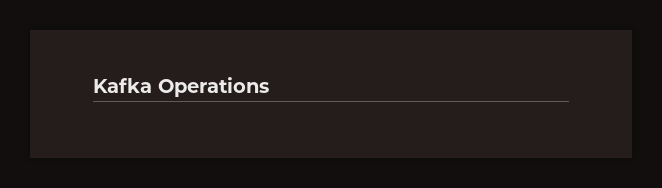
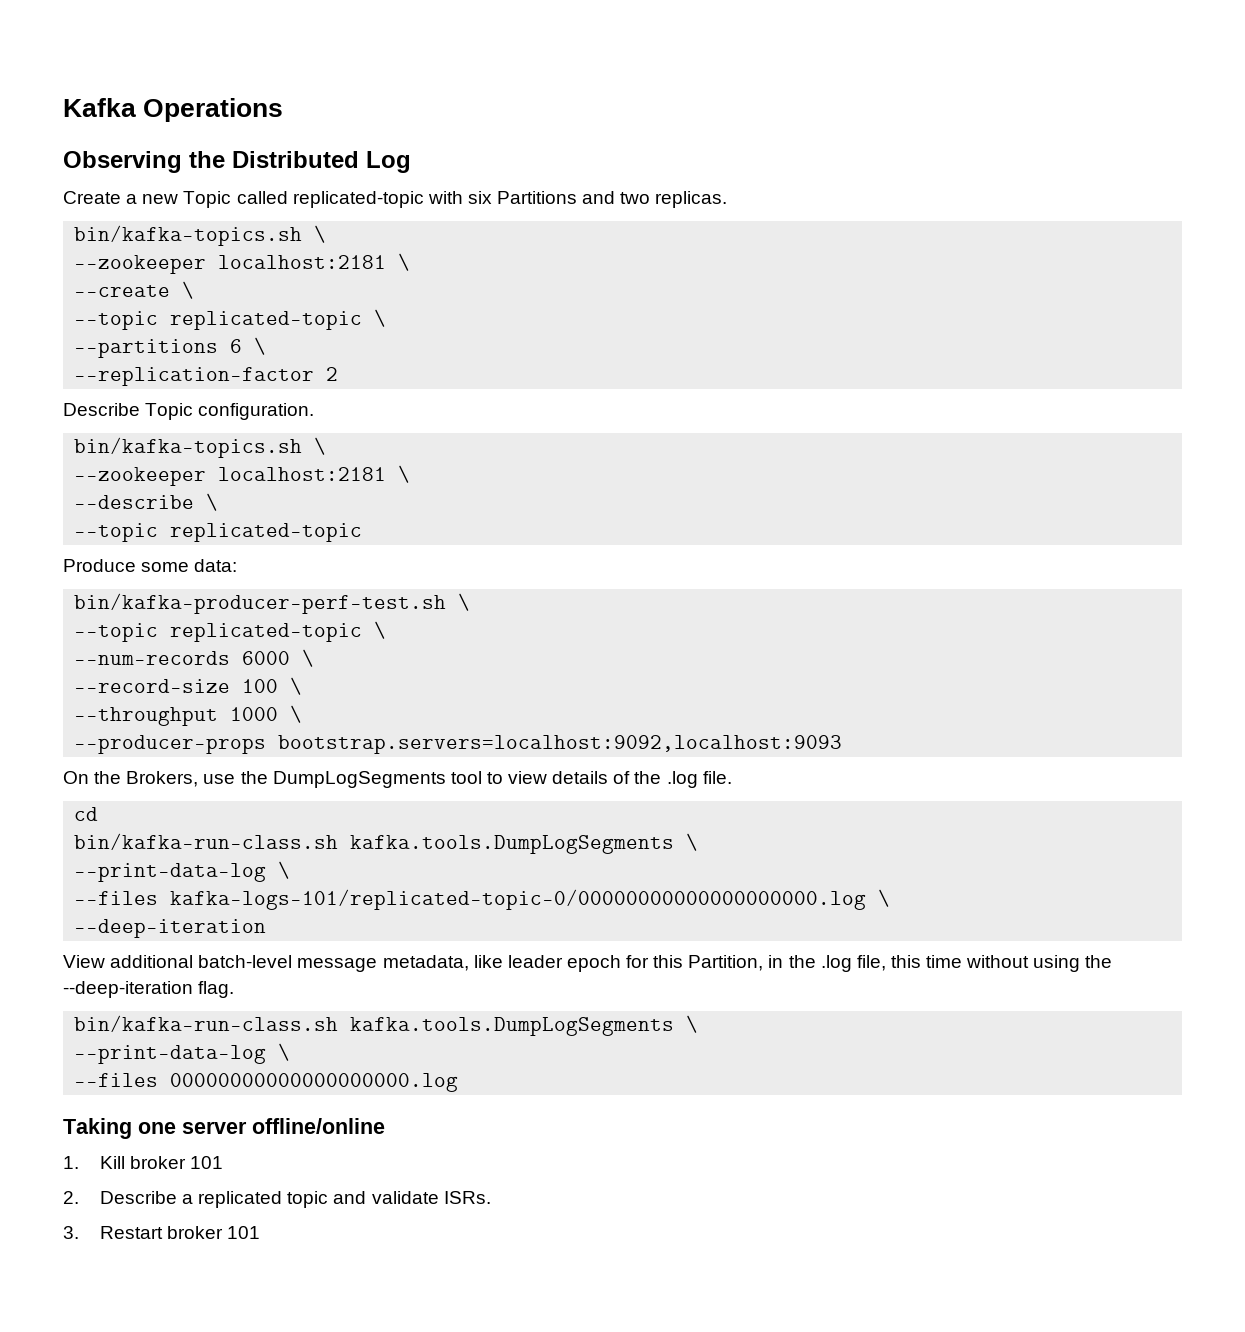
(269, 87) none -> [63,151,411,173] [63,191,728,208] [74,225,327,246] [74,253,411,274] [74,281,195,299] [74,309,387,330] [74,337,267,358] [74,367,339,386] [63,403,315,420] [74,437,327,458] [74,465,411,486] [74,493,219,511] [74,523,363,542] [63,559,238,572] [74,593,471,614] [74,621,387,642] [74,649,315,667] [74,677,303,695] [74,705,303,726] [74,735,843,754] [63,771,732,788] [74,807,99,821] [74,833,699,854] [74,861,291,882] [74,889,891,910] [74,919,267,938] [63,955,1113,972] [63,981,235,998] [74,1015,699,1036] [74,1043,291,1064] [74,1073,459,1092] [63,1118,385,1139] [63,1156,224,1169] [63,1191,491,1208] [63,1226,261,1239] // Observing the Distributed Log // Create a new Topic called replicated-topic with six Partitions and two replicas. // bin/kafka-topics.sh \ // --zookeeper localhost:2181 \ // --create \ // --topic replicated-topic \ // --partitions 6 \ // --replication-factor 2 // Describe Topic configuration. // bin/kafka-topics.sh \ // --zookeeper localhost:2181 \ // --describe \ // --topic replicated-topic // Produce some data: // bin/kafka-producer-perf-test.sh \ // --topic replicated-topic \ // --num-records 6000 \ // --record-size 100 \ // --throughput 1000 \ // --producer-props bootstrap.servers=localhost:9092,localhost:9093 // On the Brokers, use the DumpLogSegments tool to view details of the .log file. // cd // bin/kafka-run-class.sh kafka.tools.DumpLogSegments \ // --print-data-log \ // --files kafka-logs-101/replicated-topic-0/00000000000000000000.log \ // --deep-iteration // View additional batch-level message metadata, like leader epoch for this Partition, in the .log file, this time without using the --deep-iteration flag. // bin/kafka-run-class.sh kafka.tools.DumpLogSegments \ // --print-data-log \ // --files 00000000000000000000.log // Taking one server offline/online // 1. Kill broker 101 // 2. Describe a replicated topic and validate ISRs. // 3. Restart broker 101

